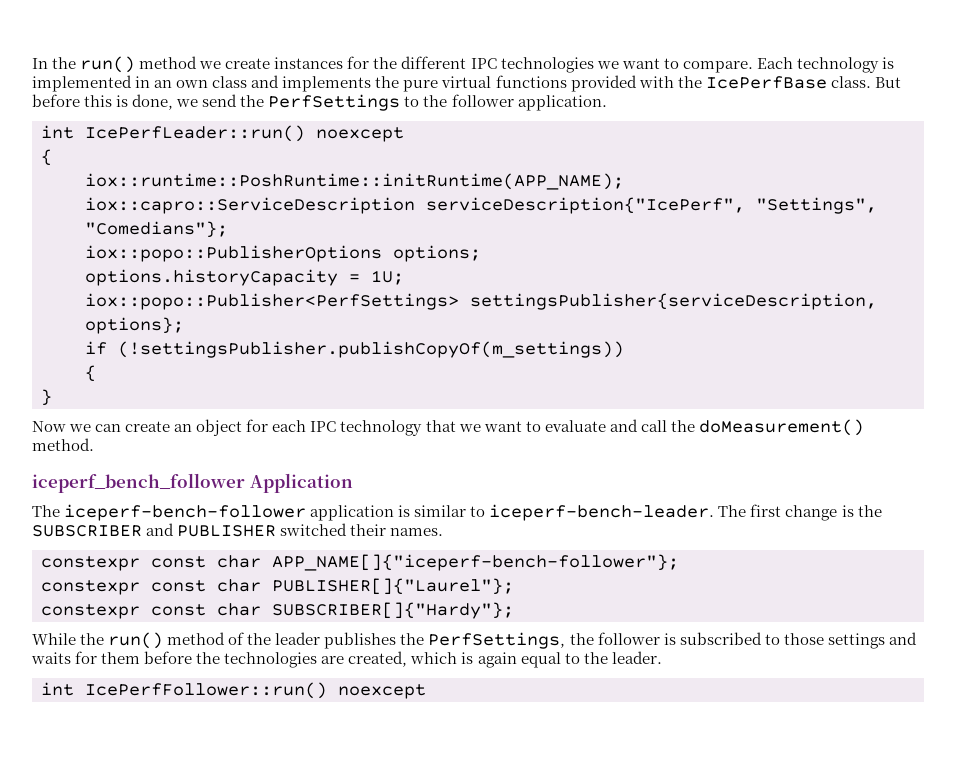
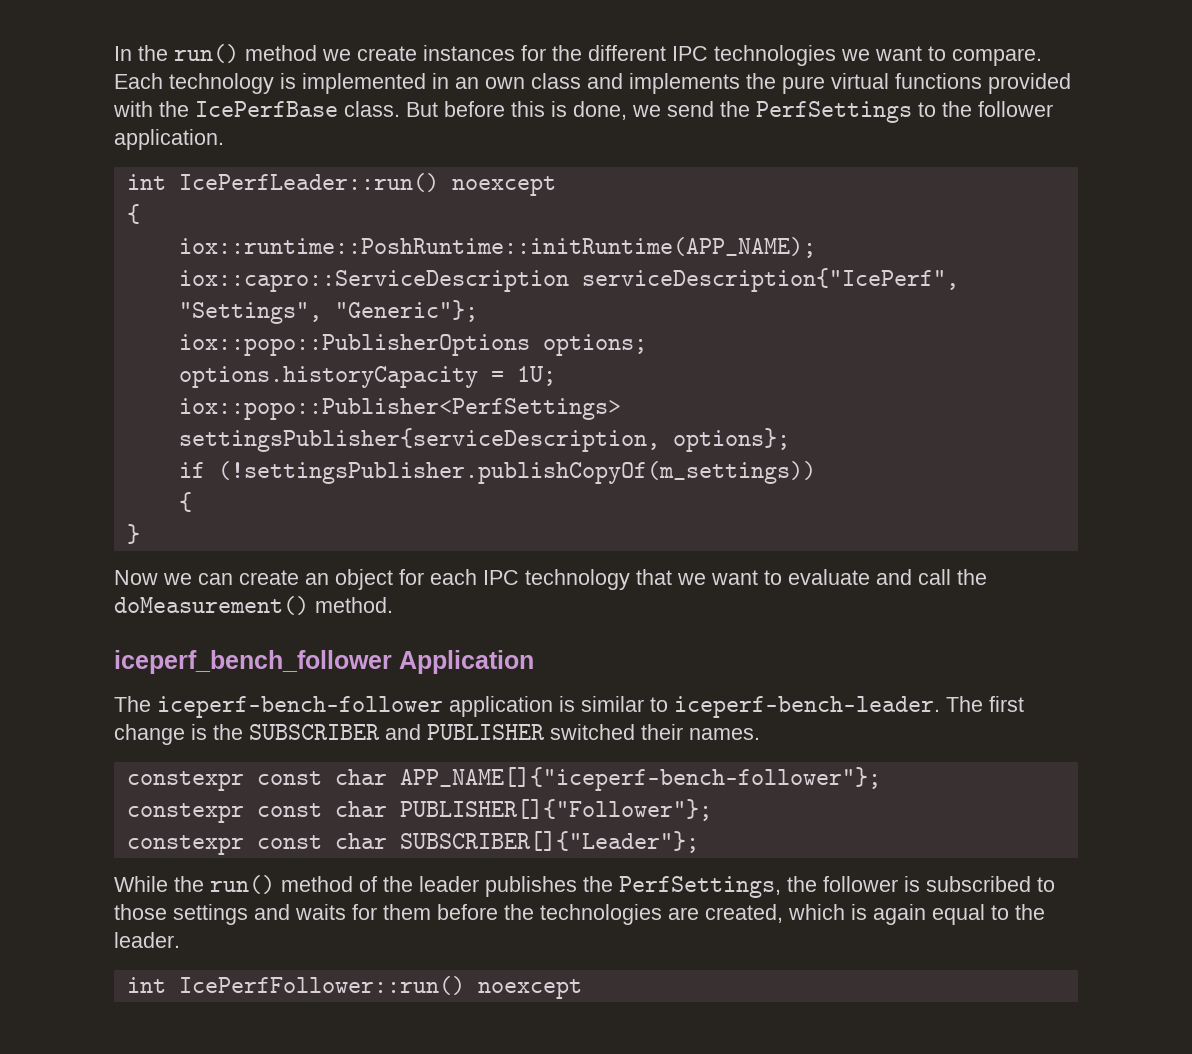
[85,221,228,238] "Comedians"}; -> [334,300,478,322] "Generic"};
[272,578,514,595] [41,602,514,619] PUBLISHER[]{"Laurel"}; // constexpr const char SUBSCRIBER[]{"Hardy"}; -> [399,799,712,821] [126,831,699,855] PUBLISHER[]{"Follower"}; // constexpr const char SUBSCRIBER[]{"Leader"};

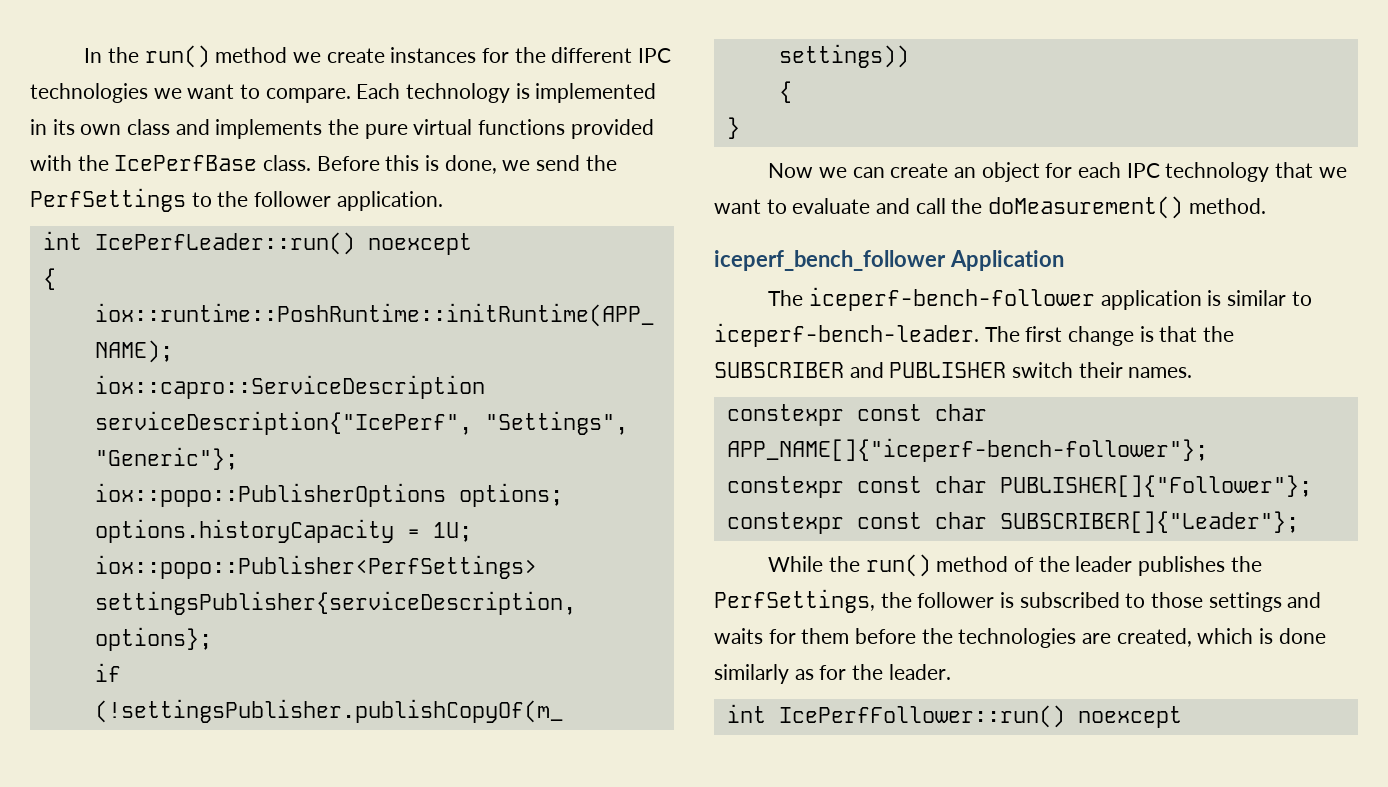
[455,77,479,89] an -> [52,119,75,135] its
[406,101,505,117] But before -> [316,156,380,171] Before
(207, 732) none -> [1159,326,1198,342] that
[550,724,635,740] switched -> [1012,362,1074,378] switch
[873,904,1009,925] again equal to -> [1278,628,1326,644] [714,664,847,684] done similarly as for

